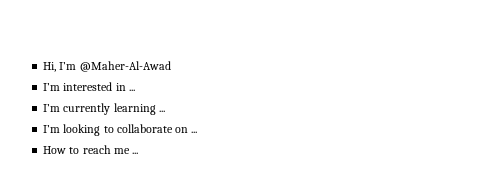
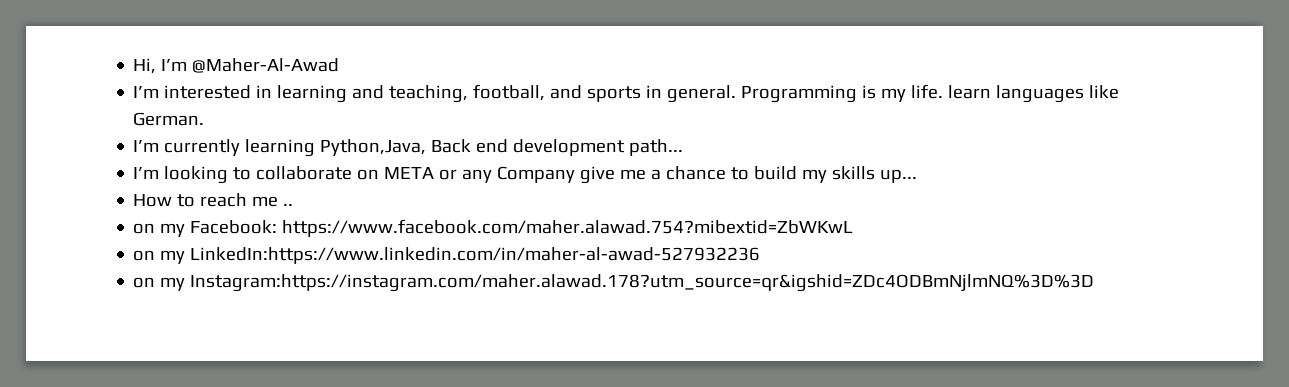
[128,89,135,91] [43,103,165,115] ... // I’m currently learning ... -> [277,84,1120,103] [133,112,205,126] [133,139,684,157] learning and teaching, football, and sports in general. Programming is my life. learn languages like German. // I’m currently learning Python,Java, Back end development path...
[191,131,198,133] [43,145,139,154] ... // How to reach me ... -> [384,166,918,184] [133,193,294,207] [133,219,854,237] [133,247,761,264] [133,274,1095,292] META or any Company give me a chance to build my skills up... // How to reach me .. // on my Facebook: https://www.facebook.com/maher.alawad.754?mibextid=ZbWKwL // on my LinkedIn:https://www.linkedin.com/in/maher-al-awad-527932236 // on my Instagram:https://instagram.com/maher.alawad.178?utm_source=qr&igshid=ZDc4ODBmNjlmNQ%3D%3D

